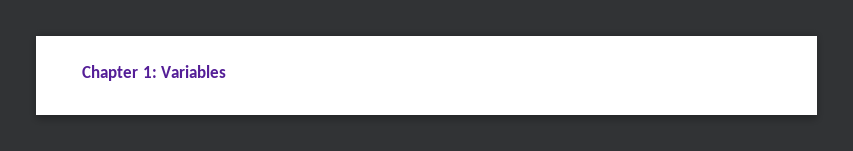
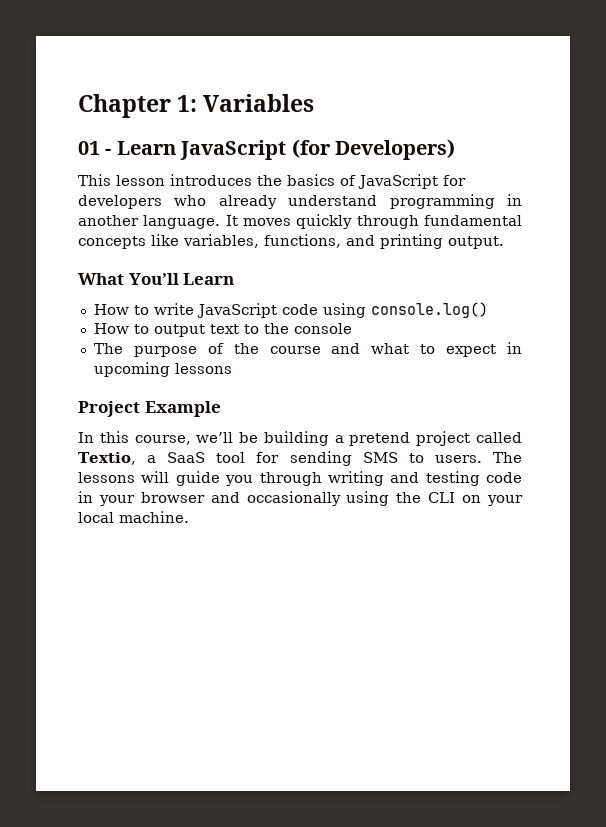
(227, 71) none -> [78,139,455,160] [78,174,466,189] [78,194,522,209] [78,214,522,229] [78,234,504,249] [78,273,235,285] [93,302,488,318] [93,323,352,337] [93,342,522,357] [93,362,232,377] [78,401,221,417] [78,431,522,446] [78,451,522,466] [78,471,522,486] [78,491,524,506] [78,511,189,523] // 01 - Learn JavaScript (for Developers) // This lesson introduces the basics of JavaScript for developers who already understand programming in another language. It moves quickly through fundamental concepts like variables, functions, and printing output. // What You’ll Learn // How to write JavaScript code using console.log() // How to output text to the console // The purpose of the course and what to expect in upcoming lessons // Project Example // In this course, we’ll be building a pretend project called Textio, a SaaS tool for sending SMS to users. The lessons will guide you through writing and testing code in your browser and occasionally using the CLI on your local machine.

